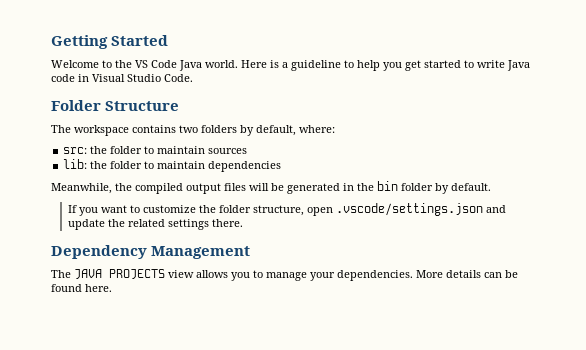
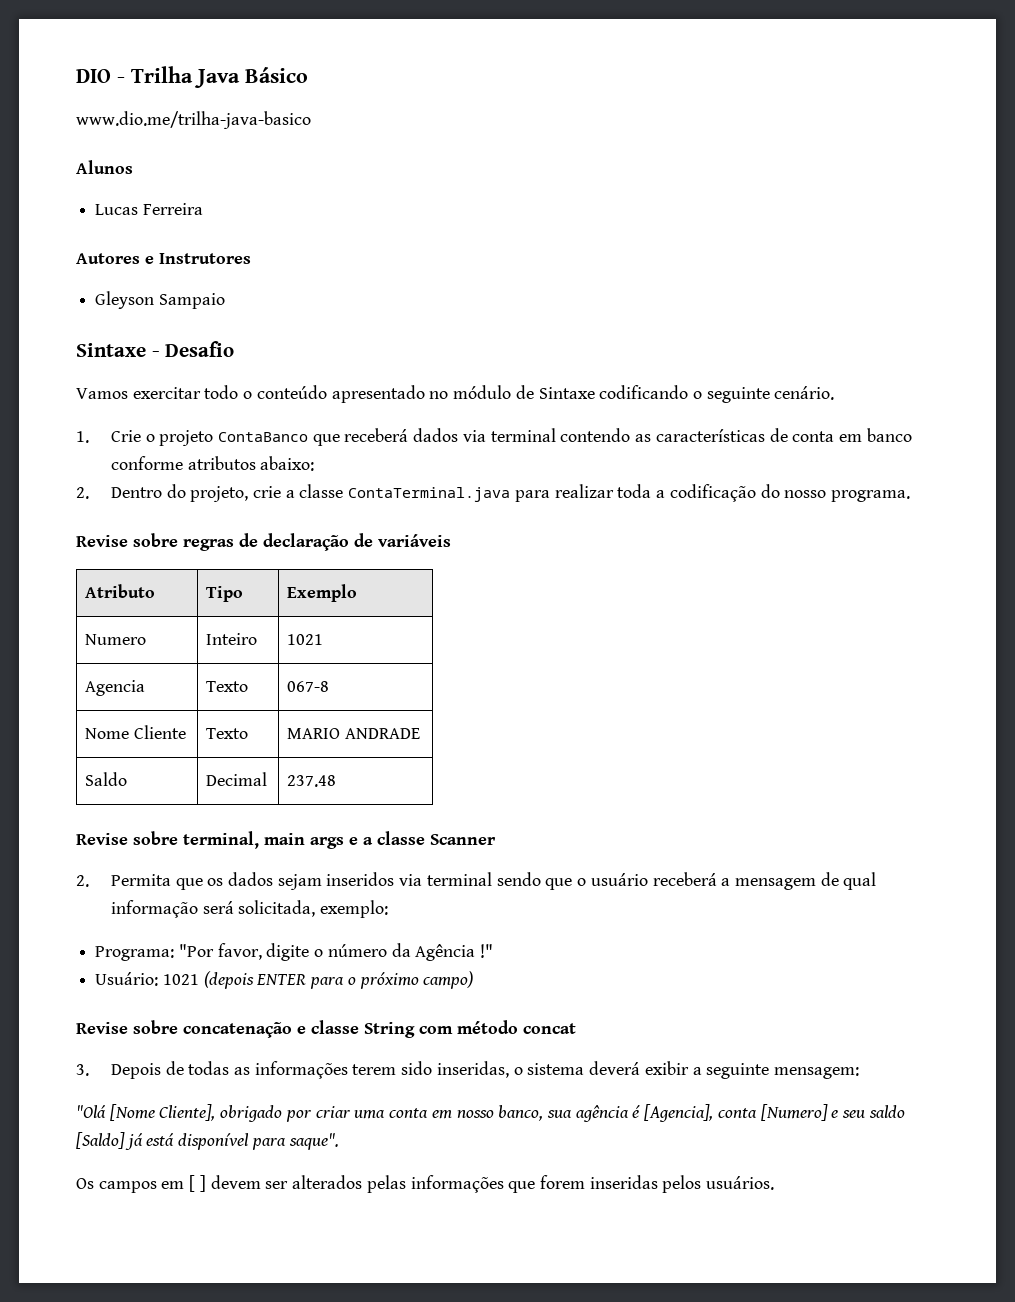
[51,35,169,49] [51,60,530,71] [51,74,193,82] [51,100,180,111] [51,125,335,136] [63,146,248,154] [63,159,282,172] [51,181,491,194] [68,203,507,216] [68,219,244,230] [51,245,251,259] [51,269,518,281] [51,284,112,292] Getting Started // Welcome to the VS Code Java world. Here is a guideline to help you get started to write Java code in Visual Studio Code. // Folder Structure // The workspace contains two folders by default, where: // src: the folder to maintain sources // lib: the folder to maintain dependencies // Meanwhile, the compiled output files will be generated in the bin folder by default. // If you want to customize the folder structure, open .vscode/settings.json and update the related settings there. // Dependency Management // The JAVA PROJECTS view allows you to manage your dependencies. More details can be found here. -> [76,66,308,88] [76,111,311,129] [76,160,133,174] [95,203,203,215] [76,253,251,264] [95,291,225,309] [76,341,235,357] [76,385,835,403] [76,428,912,446] [110,456,315,471] [76,484,910,502] [76,533,451,551] [85,584,156,598] [206,586,244,602] [287,584,358,602] [85,634,147,645] [206,633,258,645] [287,634,324,645] [85,680,146,696] [206,681,249,692] [287,681,330,692] [85,725,187,739] [206,728,249,739] [287,728,421,739] [85,772,128,786] [206,772,268,786] [287,775,337,787] [76,831,496,849] [76,872,877,890] [110,900,388,918] [95,943,494,961] [95,971,474,989] [76,1020,576,1038] [76,1061,859,1079] [76,1104,905,1122] [76,1132,339,1150] [76,1175,775,1193] DIO - Trilha Java Básico // www.dio.me/trilha-java-basico // Alunos // Lucas Ferreira // Autores e Instrutores // Gleyson Sampaio // Sintaxe - Desafio // Vamos exercitar todo o conteúdo apresentado no módulo de Sintaxe codificando o seguinte cenário. // 1. Crie o projeto ContaBanco que receberá dados via terminal contendo as características de conta em banco conforme atributos abaixo: // 2. Dentro do projeto, crie a classe ContaTerminal.java para realizar toda a codificação do nosso programa. // Revise sobre regras de declaração de variáveis // Atributo | Tipo | Exemplo // Numero | Inteiro | 1021 // Agencia | Texto | 067-8 // Nome Cliente | Texto | MARIO ANDRADE // Saldo | Decimal | 237.48 // Revise sobre terminal, main args e a classe Scanner // 2. Permita que os dados sejam inseridos via terminal sendo que o usuário receberá a mensagem de qual informação será solicitada, exemplo: // Programa: "Por favor, digite o número da Agência !" // Usuário: 1021 (depois ENTER para o próximo campo) // Revise sobre concatenação e classe String com método concat // 3. Depois de todas as informações terem sido inseridas, o sistema deverá exibir a seguinte mensagem: // "Olá [Nome Cliente], obrigado por criar uma conta em nosso banco, sua agência é [Agencia], conta [Numero] e seu saldo [Saldo] já está disponível para saque". // Os campos em [ ] devem ser alterados pelas informações que forem inseridas pelos usuários.

